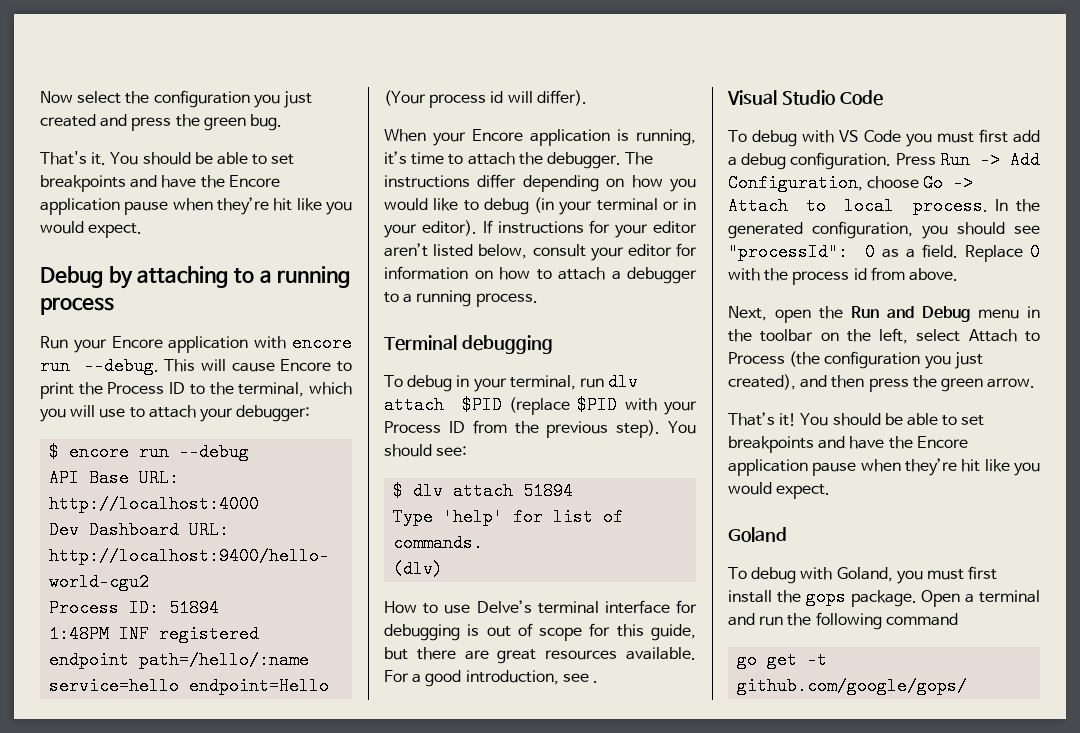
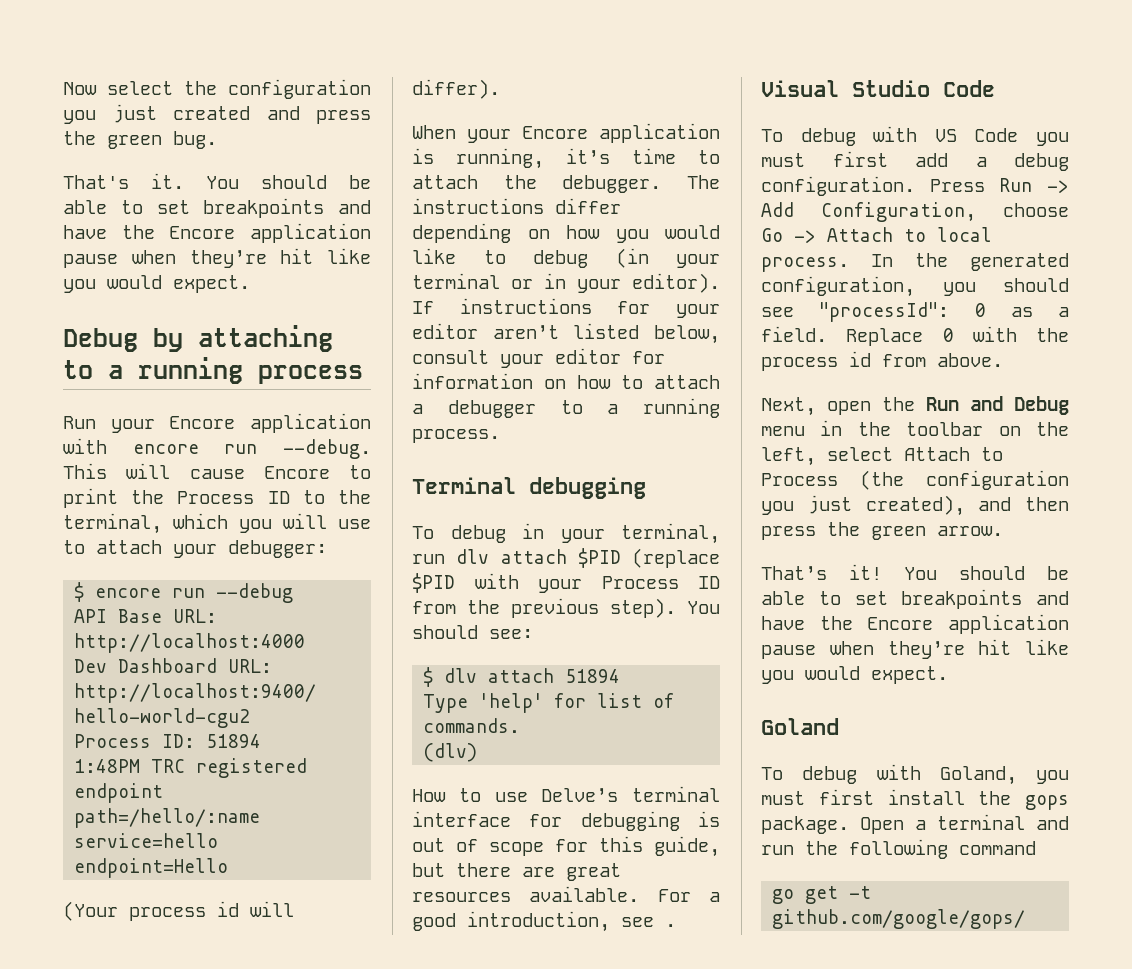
[119,625,150,643] INF -> [151,759,186,773] TRC

